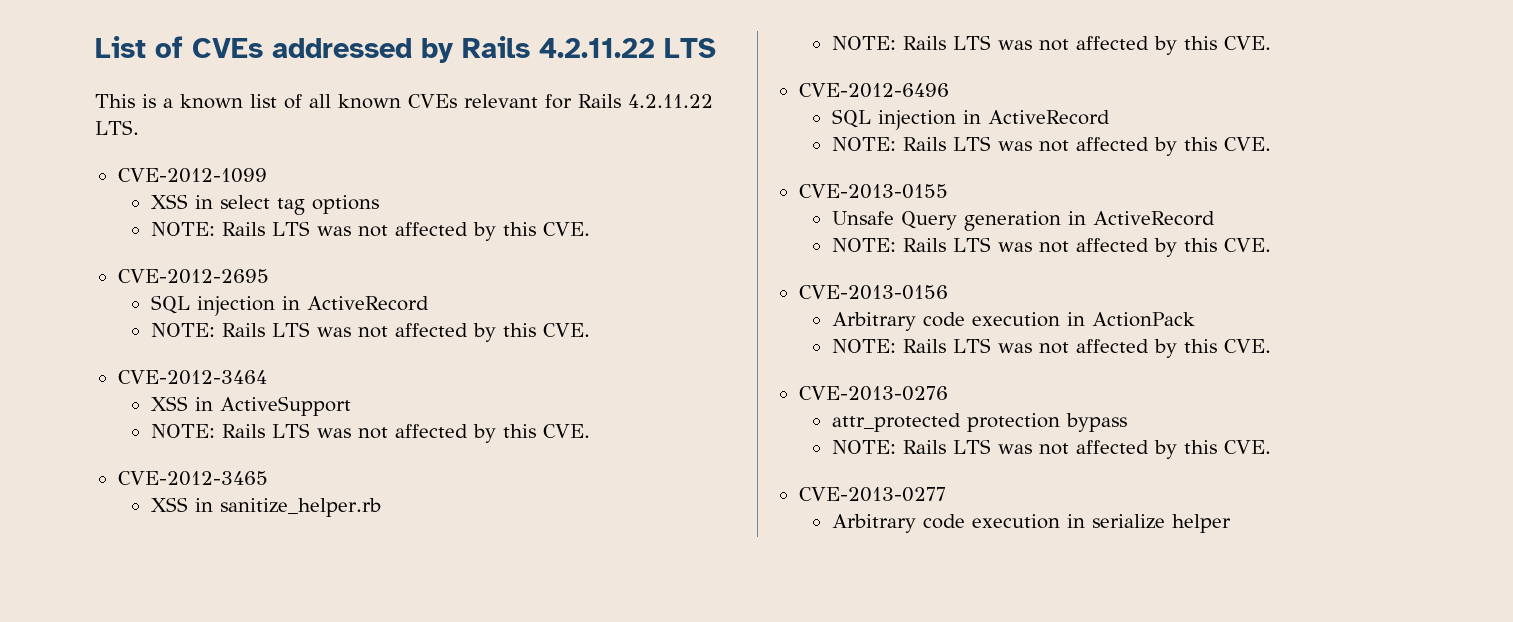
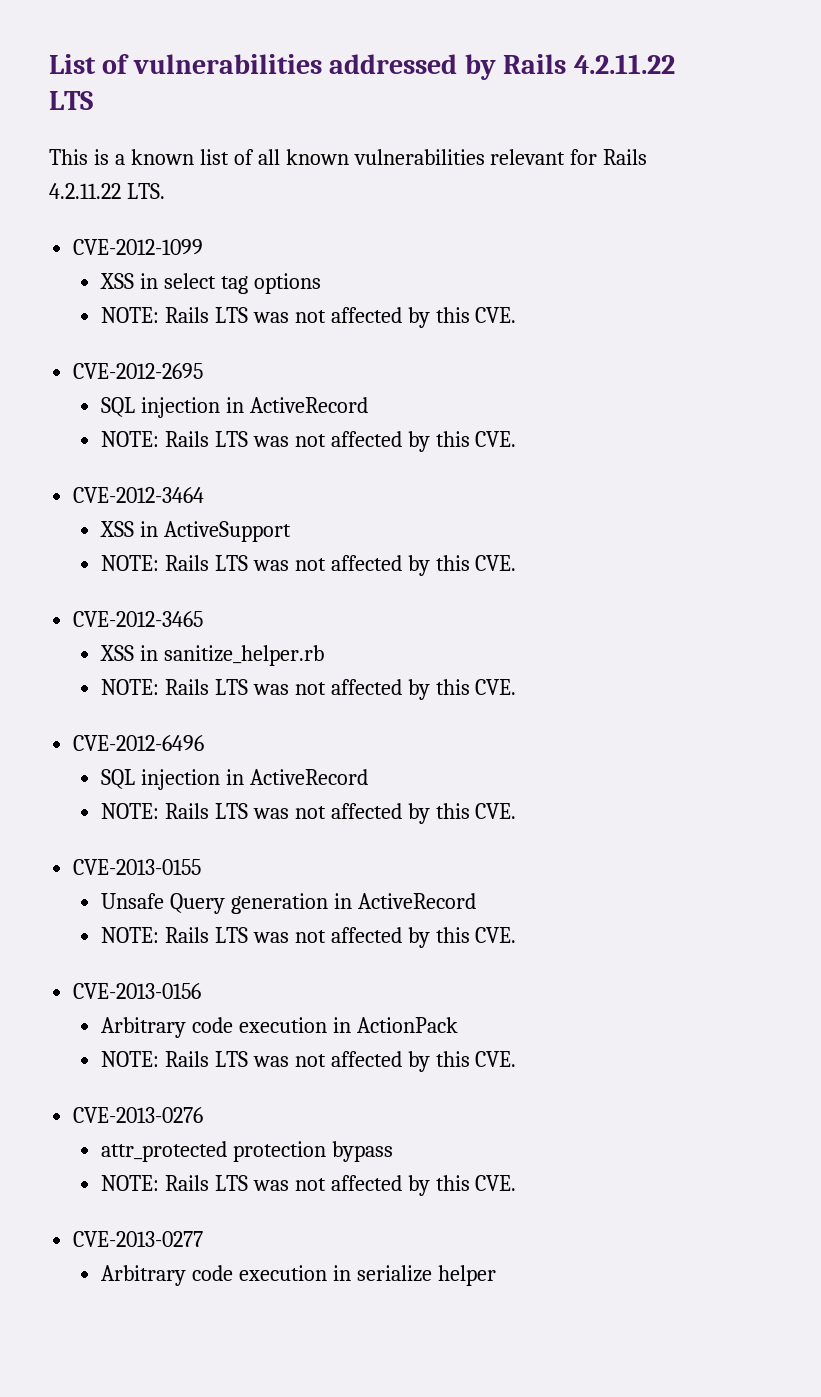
[192,38,263,58] CVEs -> [132,54,322,74] vulnerabilities
[408,94,457,108] CVEs -> [353,149,485,165] vulnerabilities

